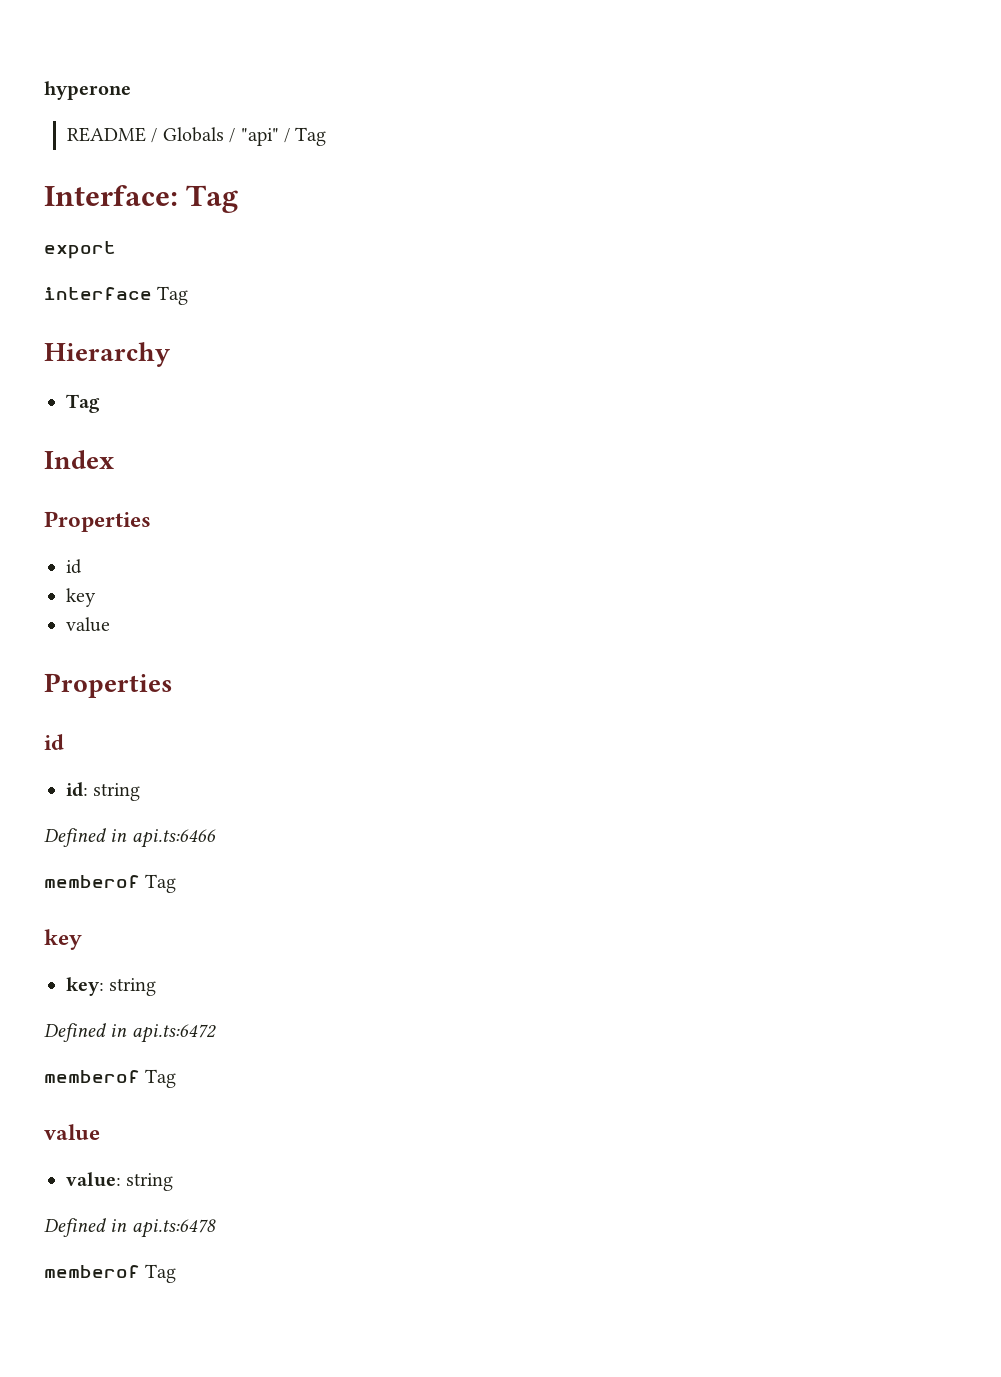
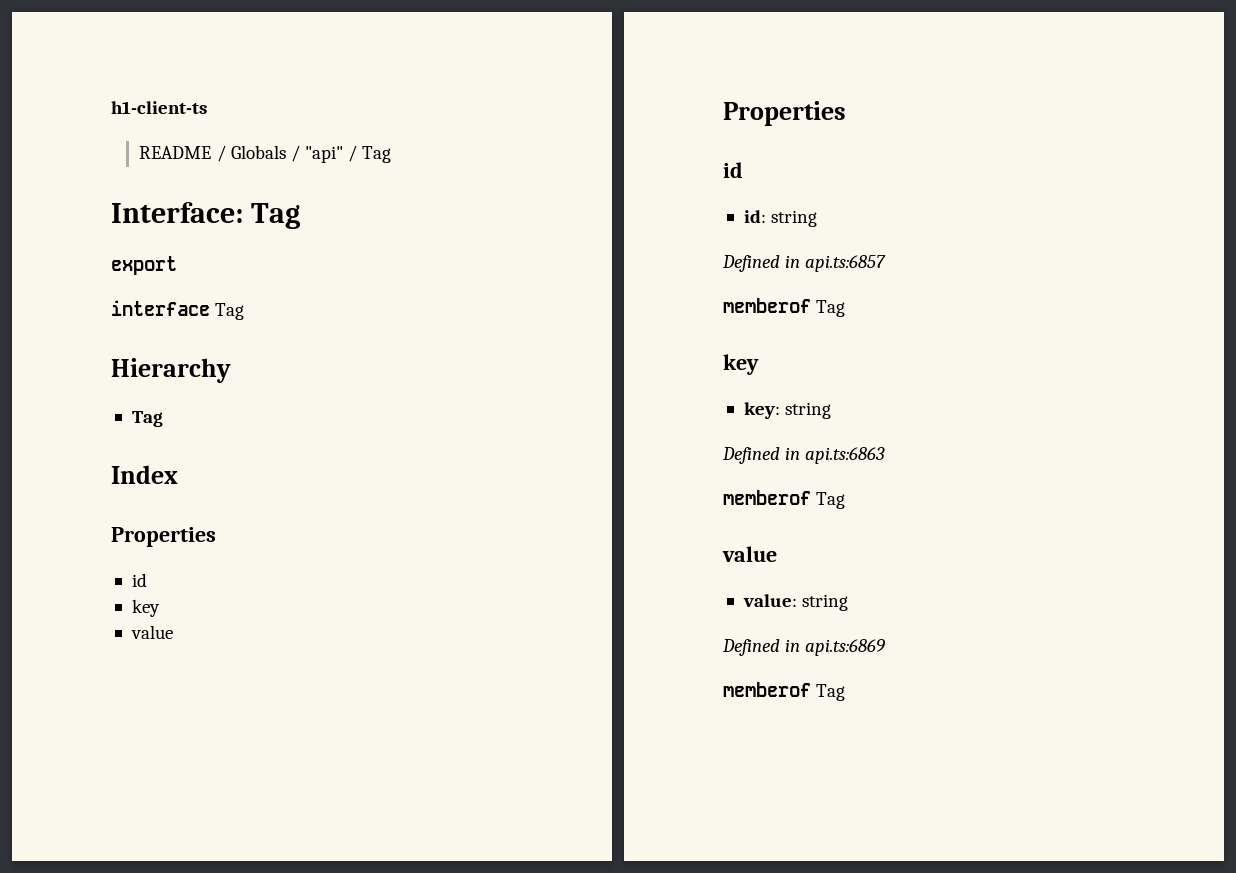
[44,81,131,100] hyperone -> [111,101,207,114] h1-client-ts
[131,829,216,848] api.ts:6466 -> [805,255,887,272] api.ts:6857
[131,1024,217,1043] api.ts:6472 -> [805,447,886,464] api.ts:6863
[131,1219,216,1238] api.ts:6478 -> [805,639,886,656] api.ts:6869

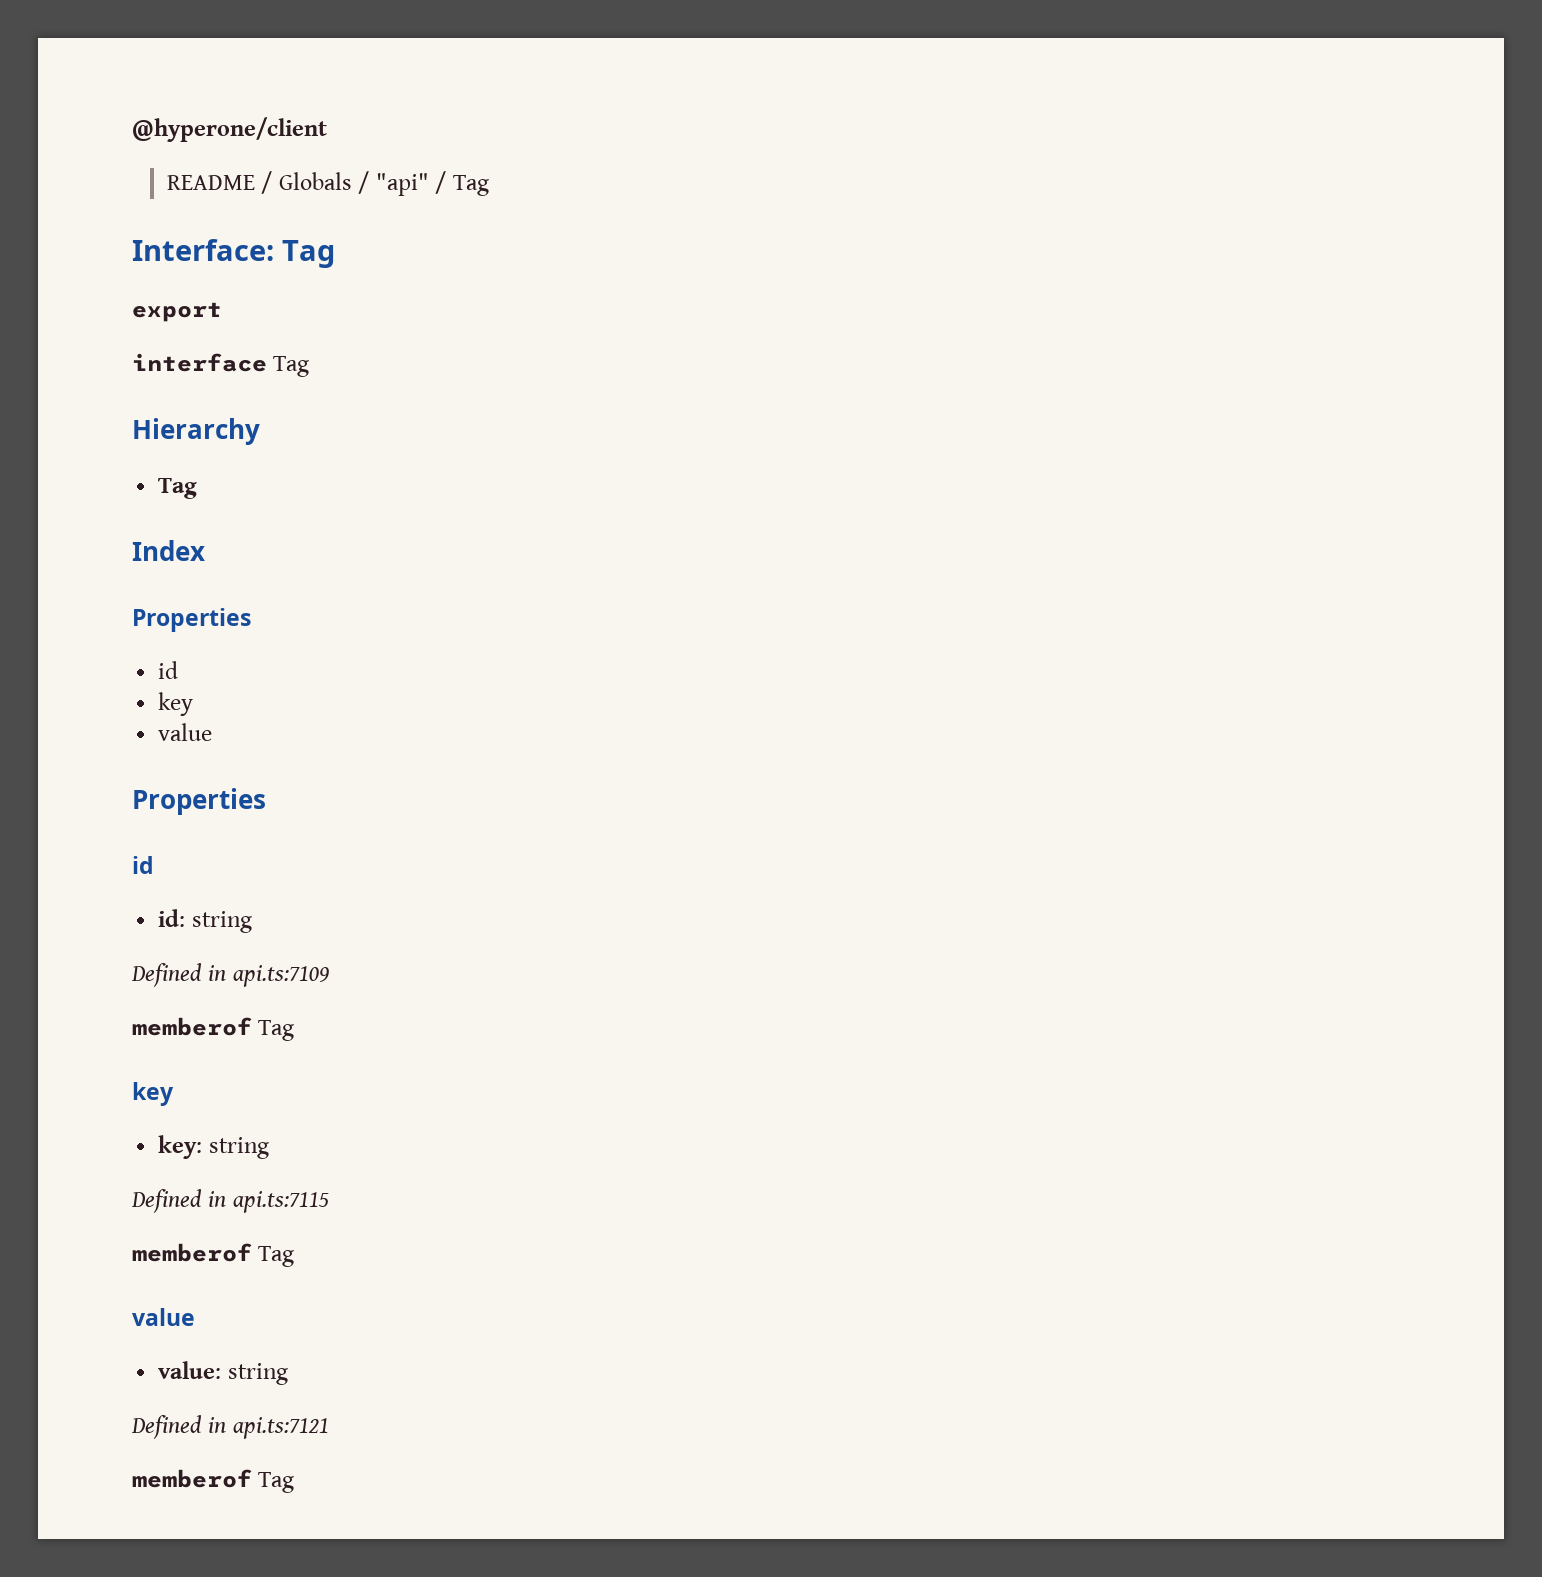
[111,101,207,114] h1-client-ts -> [132,117,327,142] @hyperone/client
[805,255,887,272] api.ts:6857 -> [232,965,329,987] api.ts:7109
[805,447,886,464] api.ts:6863 -> [232,1191,329,1213] api.ts:7115
[805,639,886,656] api.ts:6869 -> [232,1417,329,1439] api.ts:7121

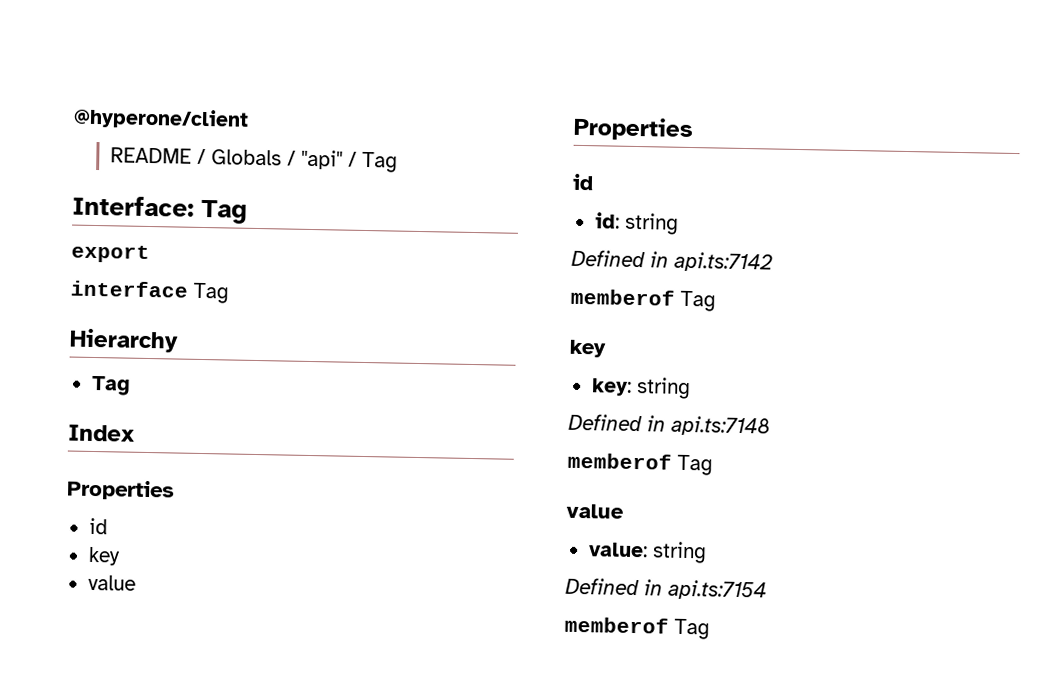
[232,965,329,987] api.ts:7109 -> [674,251,773,273] api.ts:7142
[232,1191,329,1213] api.ts:7115 -> [671,415,771,437] api.ts:7148
[232,1417,329,1439] api.ts:7121 -> [668,579,767,601] api.ts:7154

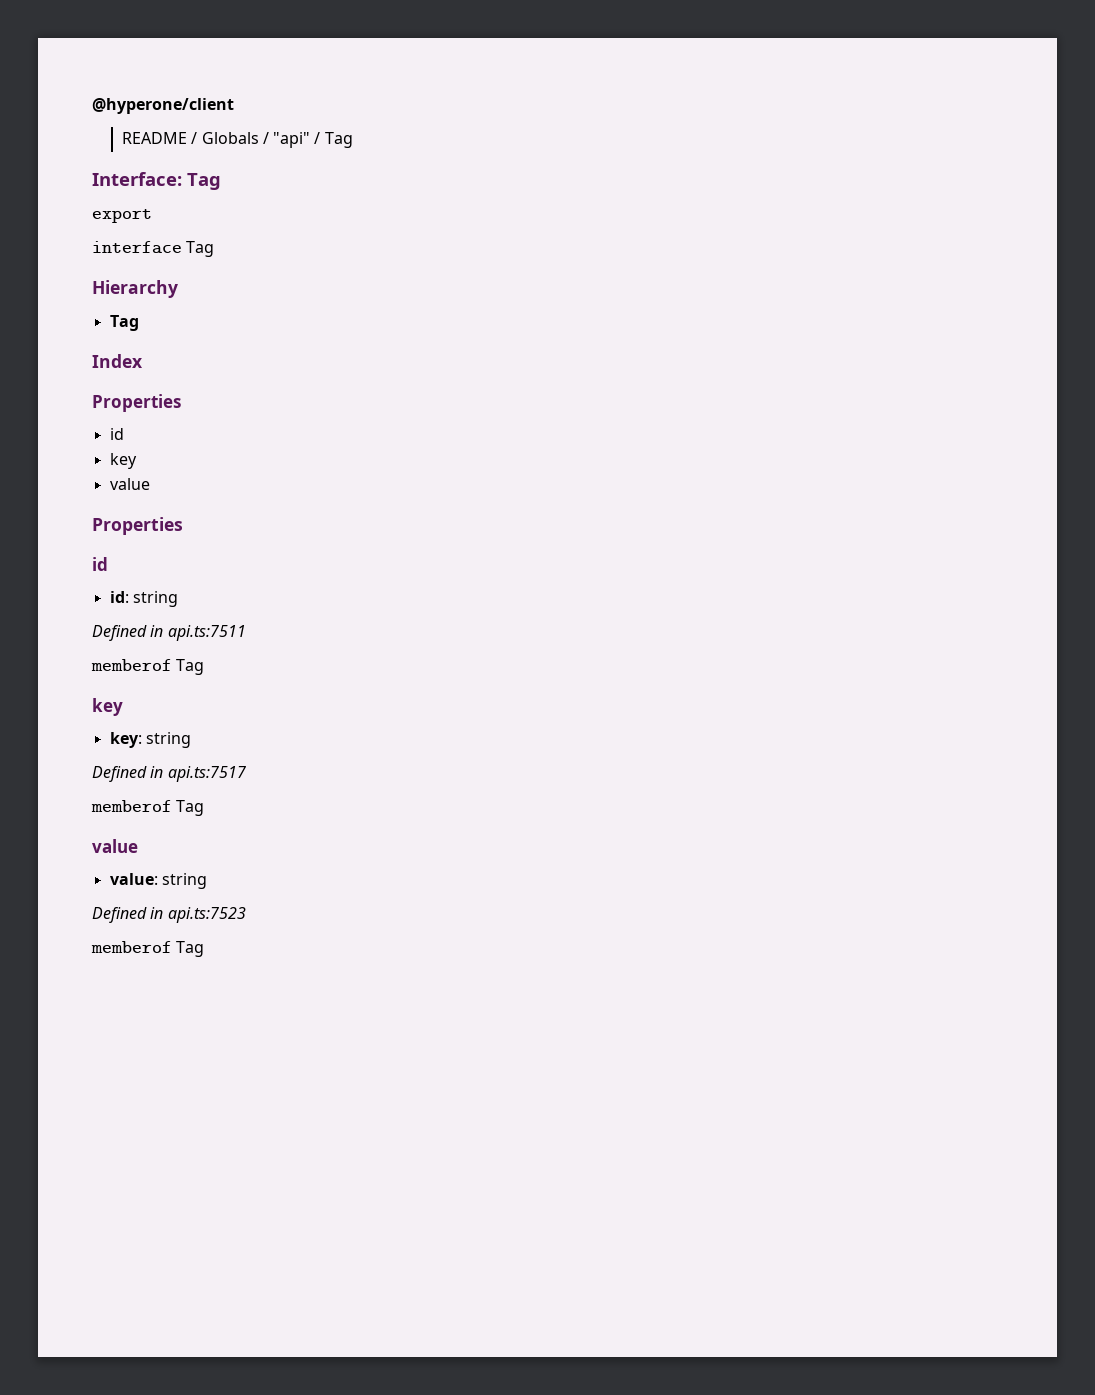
[674,251,773,273] api.ts:7142 -> [167,625,246,641] api.ts:7511
[671,415,771,437] api.ts:7148 -> [167,766,246,782] api.ts:7517
[668,579,767,601] api.ts:7154 -> [167,907,246,923] api.ts:7523

